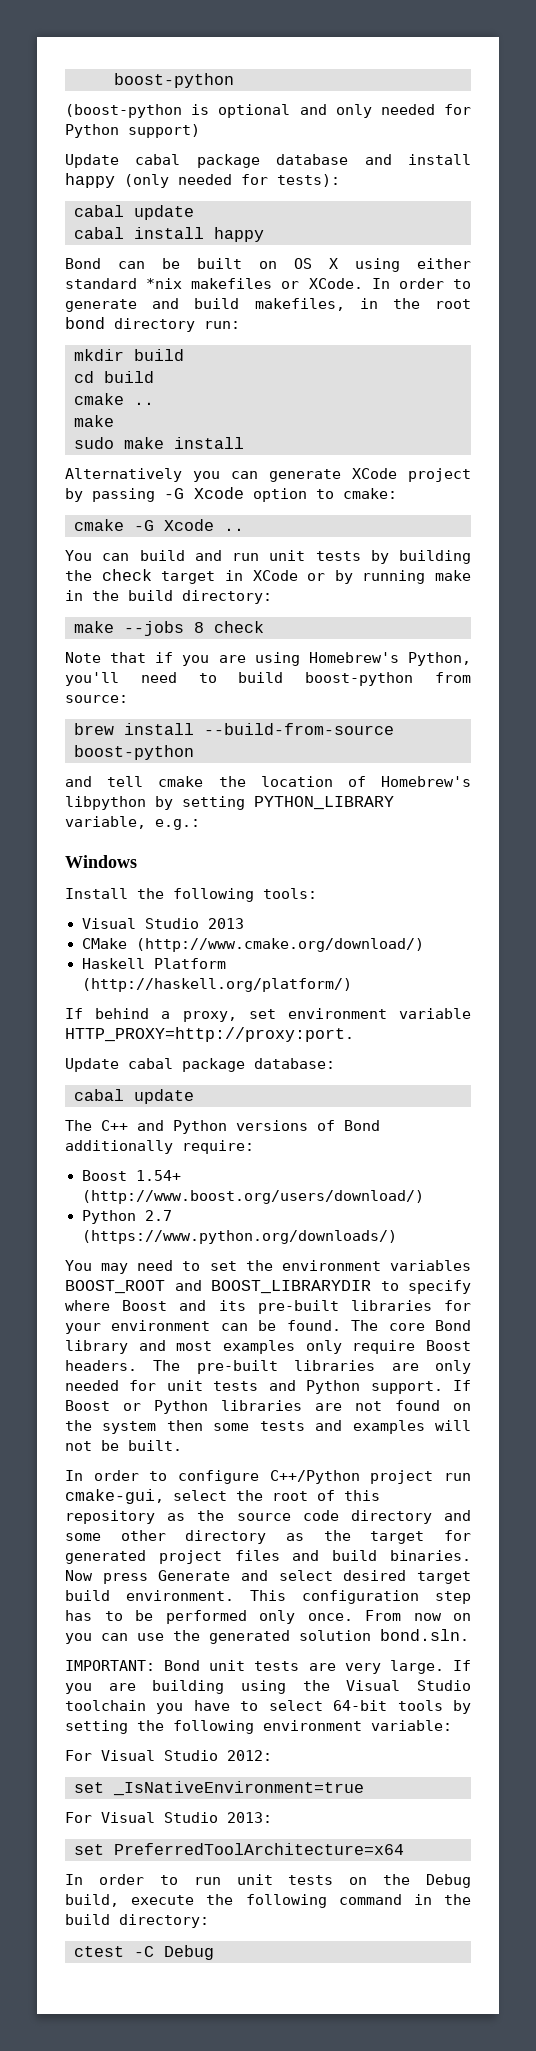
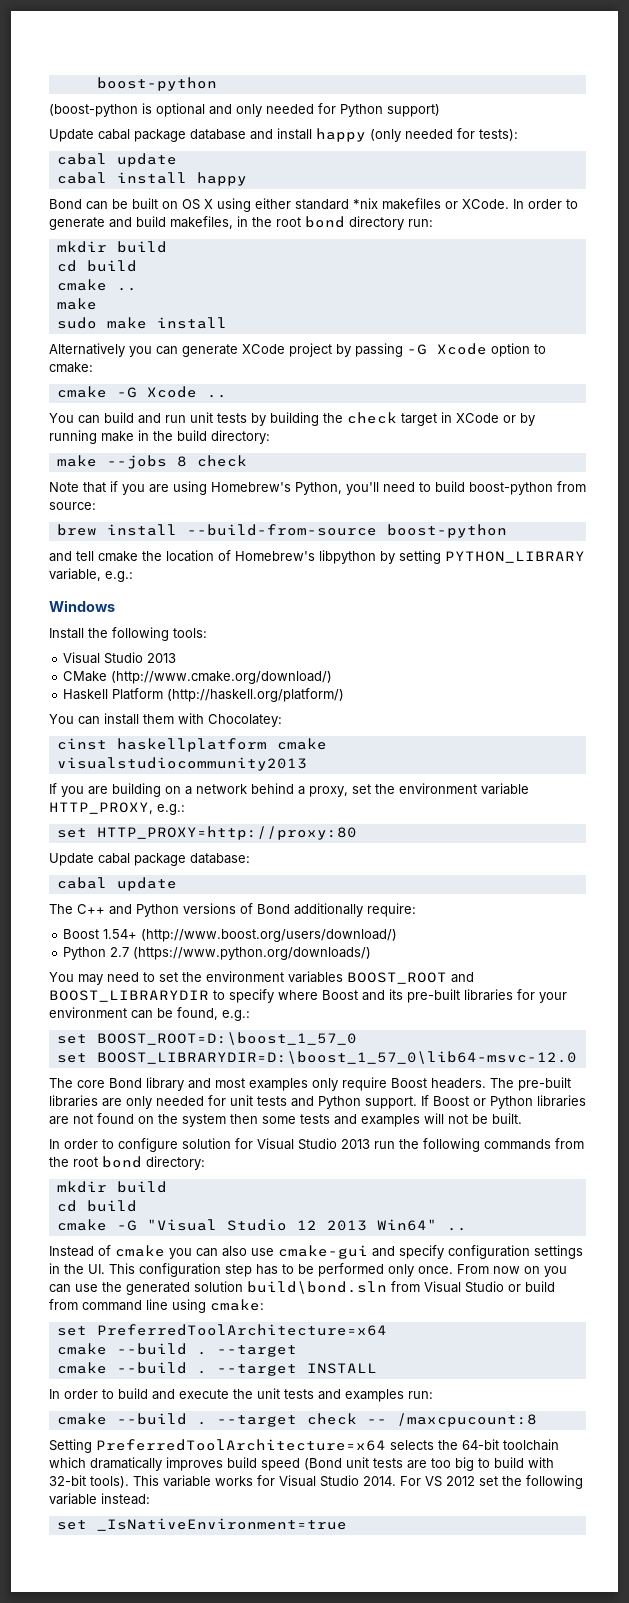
[65,1008,83,1019] If -> [49,713,282,727] [56,738,327,752] [56,757,307,771] [49,783,247,797] You can install them with Chocolatey: // cinst haskellplatform cmake visualstudiocommunity2013 // If you are building on a network
(276, 1014) none -> [375,784,395,794] the
[65,1027,354,1042] HTTP_PROXY=http://proxy:port. -> [49,802,185,815] [56,826,357,840] HTTP_PROXY, e.g.: // set HTTP_PROXY=http://proxy:80
[286,1320,341,1331] found. -> [177,1007,250,1021] [56,1032,357,1045] [56,1051,577,1064] found, e.g.: // set BOOST_ROOT=D:\boost_1_57_0 // set BOOST_LIBRARYDIR=D:\boost_1_57_0\lib64-msvc-12.0 //
[269,1470,471,1484] [65,1489,380,1504] [65,1510,471,1524] [65,1530,471,1544] [65,1550,472,1564] [65,1570,471,1584] [65,1590,234,1601] C++/Python project run cmake-gui, select the root of this repository as the source code directory and some other directory as the target for generated project files and build binaries. Now press Generate and select desired target build environment. -> [182,1138,584,1152] [49,1156,205,1170] [56,1181,167,1193] [56,1200,137,1212] [56,1219,467,1231] [49,1245,583,1259] [49,1263,105,1274] solution for Visual Studio 2013 run the following commands from the root bond directory: // mkdir build // cd build // cmake -G "Visual Studio 12 2013 Win64" .. // Instead of cmake you can also use cmake-gui and specify configuration settings in the UI.
[380,1629,469,1641] [65,1660,472,1674] [65,1680,471,1694] [65,1700,471,1714] [65,1720,452,1734] [65,1750,272,1761] [74,1781,364,1796] [65,1812,272,1823] [74,1843,404,1855] [65,1874,471,1888] [65,1894,472,1908] [65,1914,209,1928] [74,1945,214,1960] bond.sln. // IMPORTANT: Bond unit tests are very large. If you are building using the Visual Studio toolchain you have to select 64-bit tools by setting the following environment variable: // For Visual Studio 2012: // set _IsNativeEnvironment=true // For Visual Studio 2013: // set PreferredToolArchitecture=x64 // In order to run unit tests on the Debug build, execute the following command in the build directory: // ctest -C Debug -> [247,1281,555,1294] [49,1299,264,1313] [56,1324,387,1336] [56,1343,297,1357] [56,1362,377,1376] [49,1388,433,1402] [56,1413,537,1427] [49,1439,559,1453] [49,1457,554,1471] [49,1475,583,1489] [49,1493,150,1505] [56,1518,347,1531] build\bond.sln from Visual Studio or build from command line using cmake: // set PreferredToolArchitecture=x64 // cmake --build . --target // cmake --build . --target INSTALL // In order to build and execute the unit tests and examples run: // cmake --build . --target check -- /maxcpucount:8 // Setting PreferredToolArchitecture=x64 selects the 64-bit toolchain which dramatically improves build speed (Bond unit tests are too big to build with 32-bit tools). This variable works for Visual Studio 2014. For VS 2012 set the following variable instead: // set _IsNativeEnvironment=true

